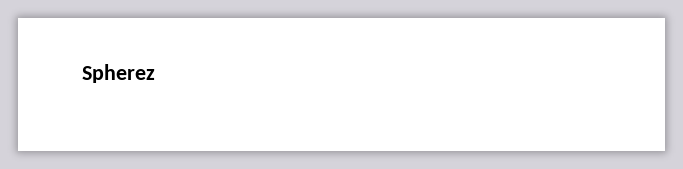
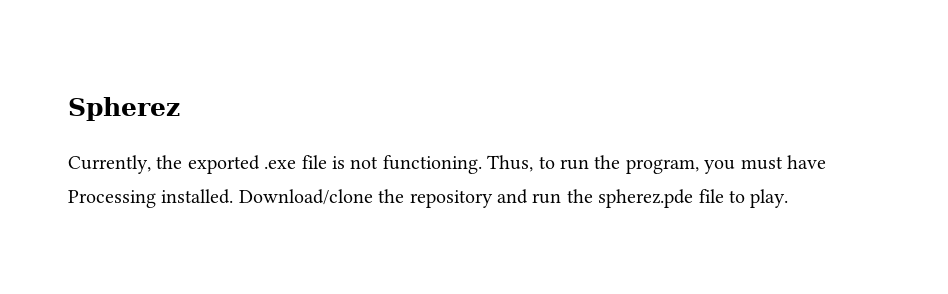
(155, 73) none -> [68,155,826,174] [68,189,789,208] // Currently, the exported .exe file is not functioning. Thus, to run the program, you must have Processing installed. Download/clone the repository and run the spherez.pde file to play.

